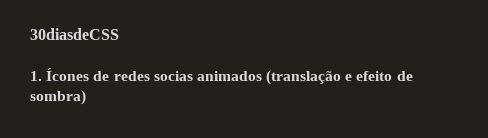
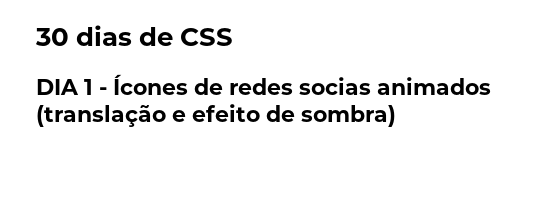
[30,28,119,40] [30,71,42,81] 30diasdeCSS // 1. -> [35,25,234,46] [36,79,107,95] 30 dias de CSS // DIA 1 -

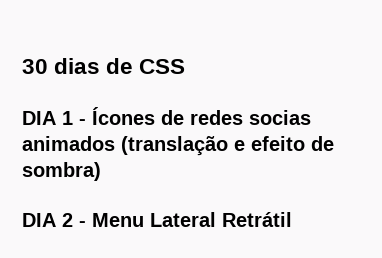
(396, 116) none -> [22,212,292,227] // DIA 2 - Menu Lateral Retrátil

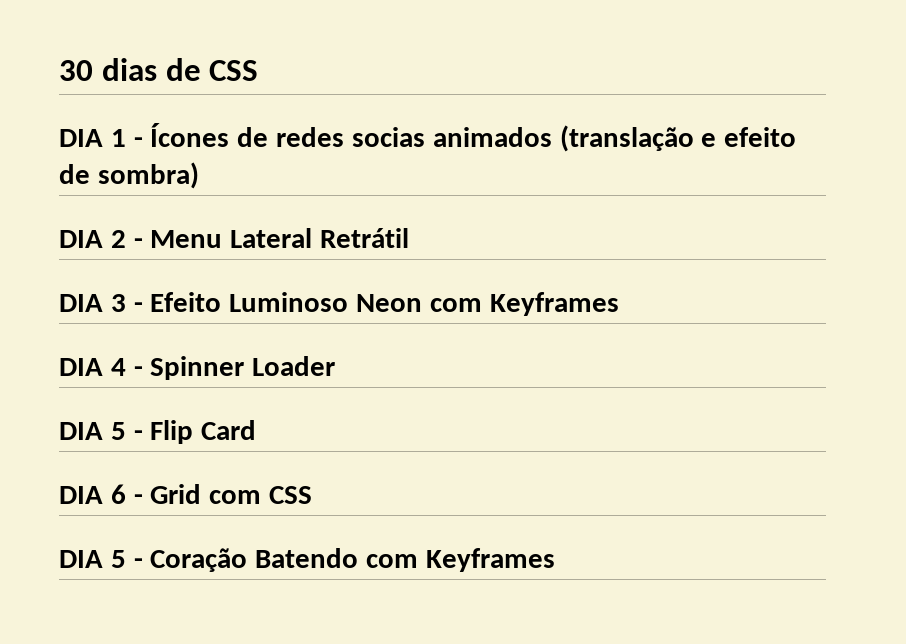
(292, 219) none -> [59,292,619,316] [59,356,336,380] [59,420,257,444] [59,484,313,504] [59,548,555,572] // DIA 3 - Efeito Luminoso Neon com Keyframes // DIA 4 - Spinner Loader // DIA 5 - Flip Card // DIA 6 - Grid com CSS // DIA 5 - Coração Batendo com Keyframes

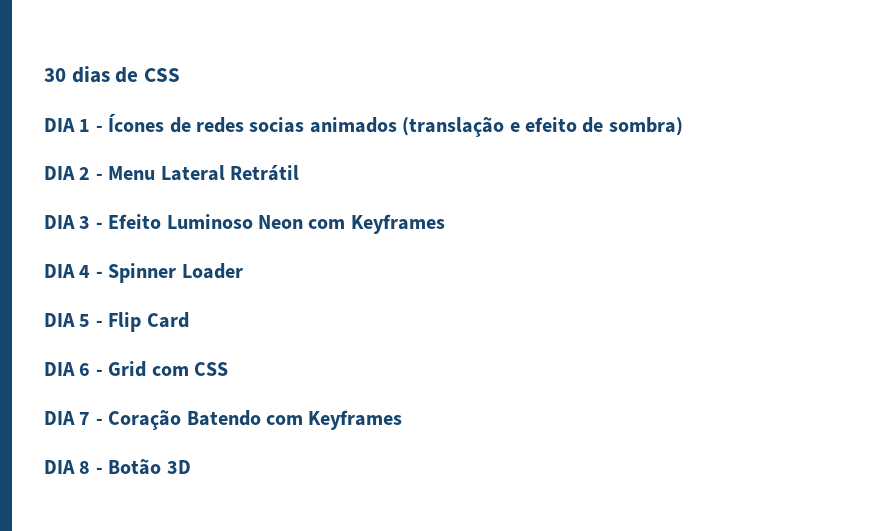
[110,550,126,568] 5 -> [79,412,91,425] 7
(555, 560) none -> [44,459,191,475] // DIA 8 - Botão 3D

